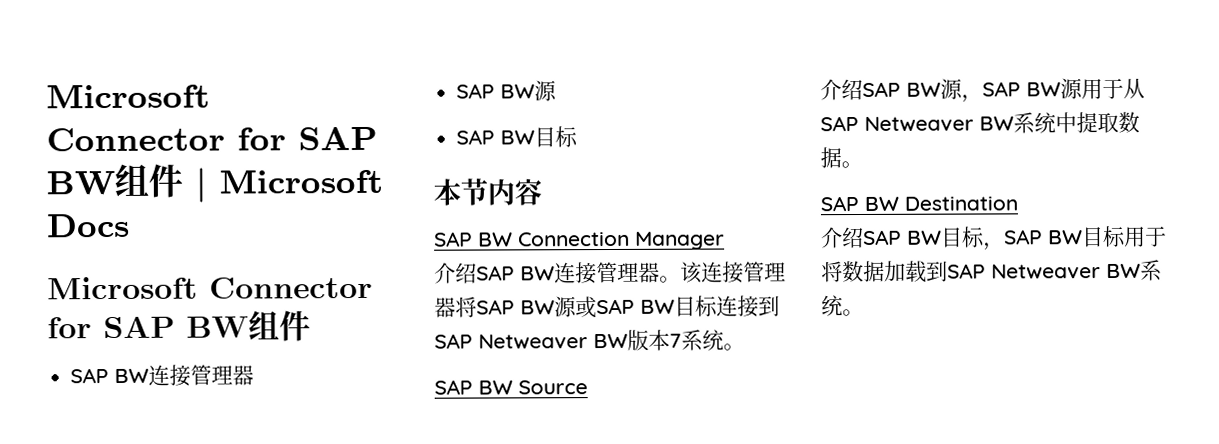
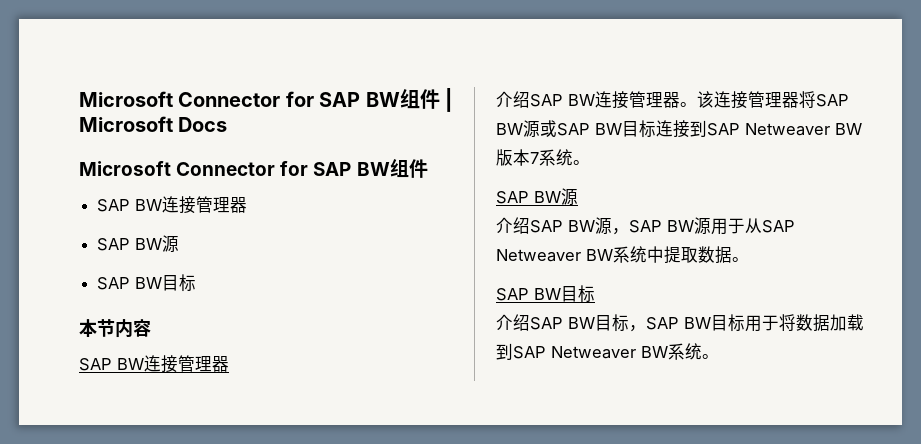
[518,231,725,250] Connection Manager -> [144,355,229,373] 连接管理器
[518,380,588,395] Source -> [561,188,578,206] 源
[904,196,1018,211] Destination -> [561,285,595,303] 目标

